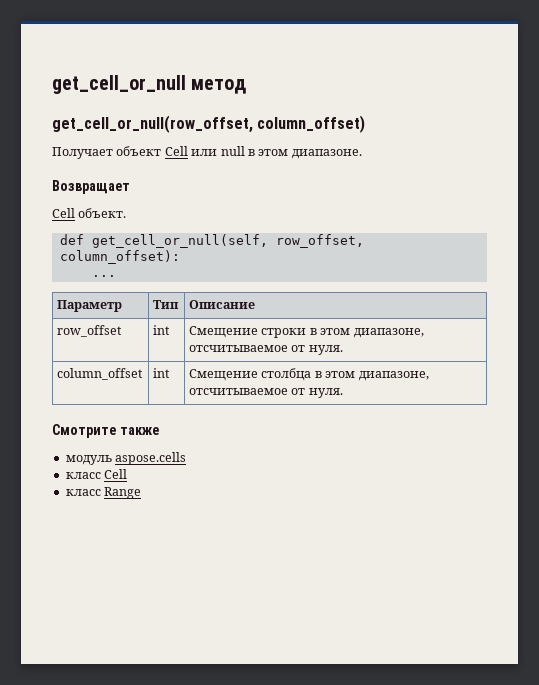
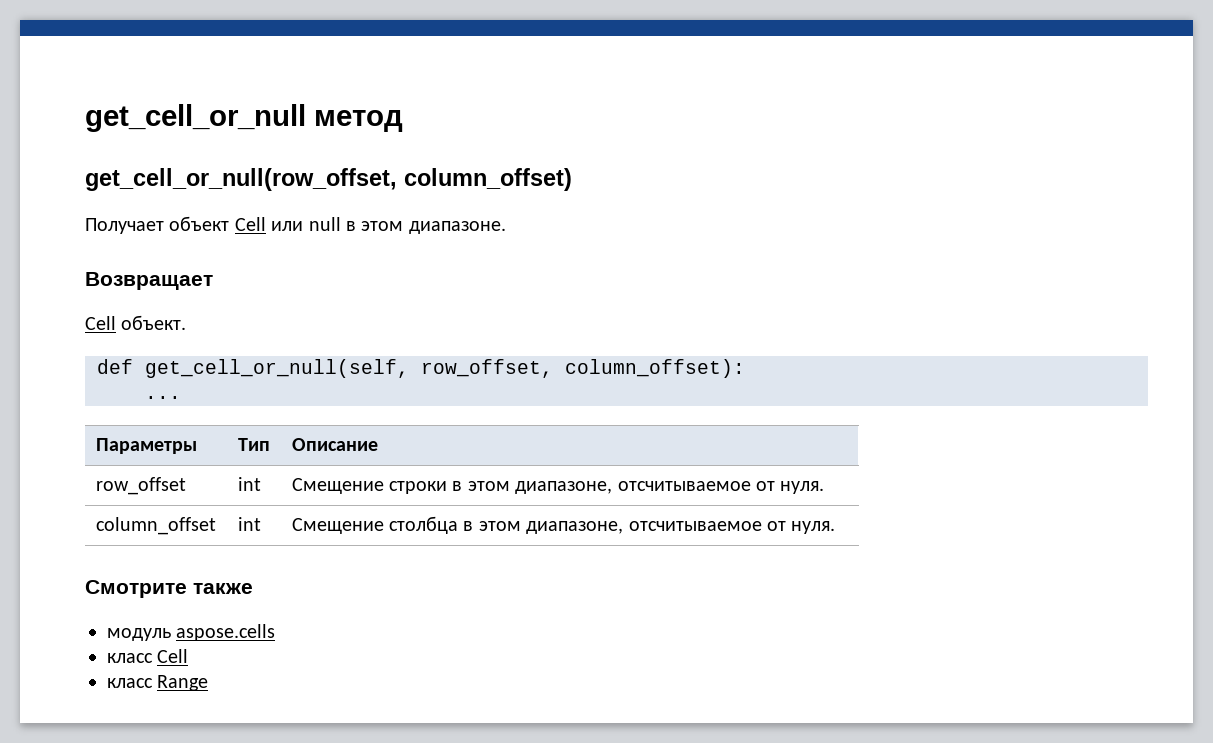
[57,300,123,312] Параметр -> [95,438,197,454] Параметры

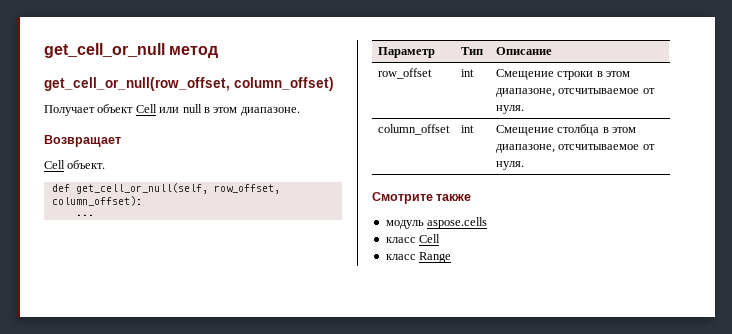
[95,438,197,454] Параметры -> [377,47,435,58] Параметр

